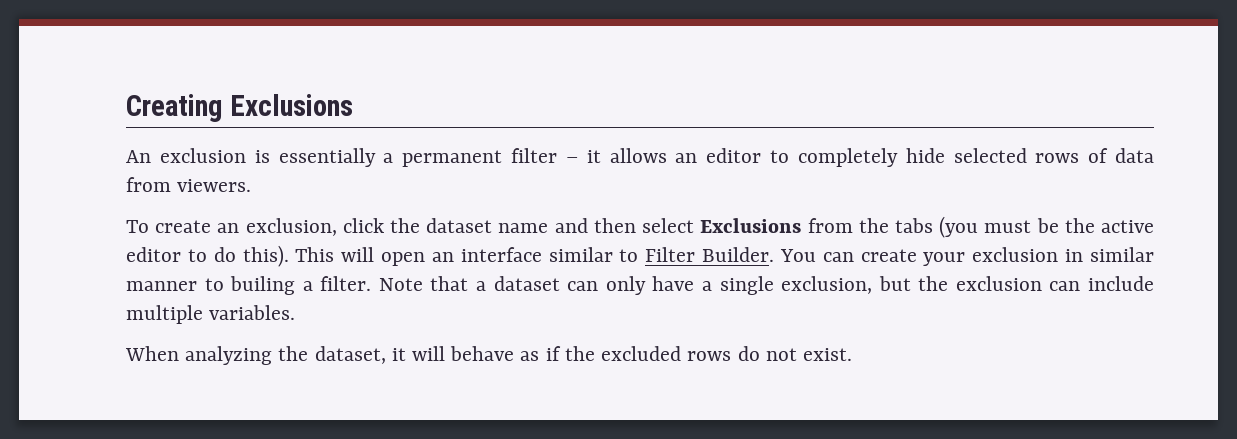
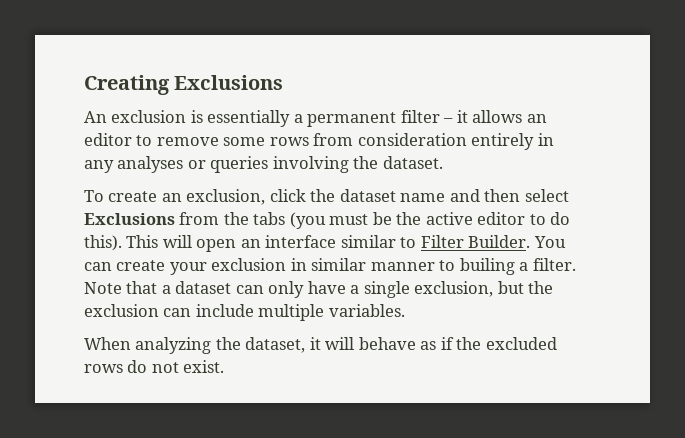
[797,148,1155,167] [126,177,252,192] completely hide selected rows of data from viewers. -> [156,133,554,150] [84,156,443,173] remove some rows from consideration entirely in any analyses or queries involving the dataset.

